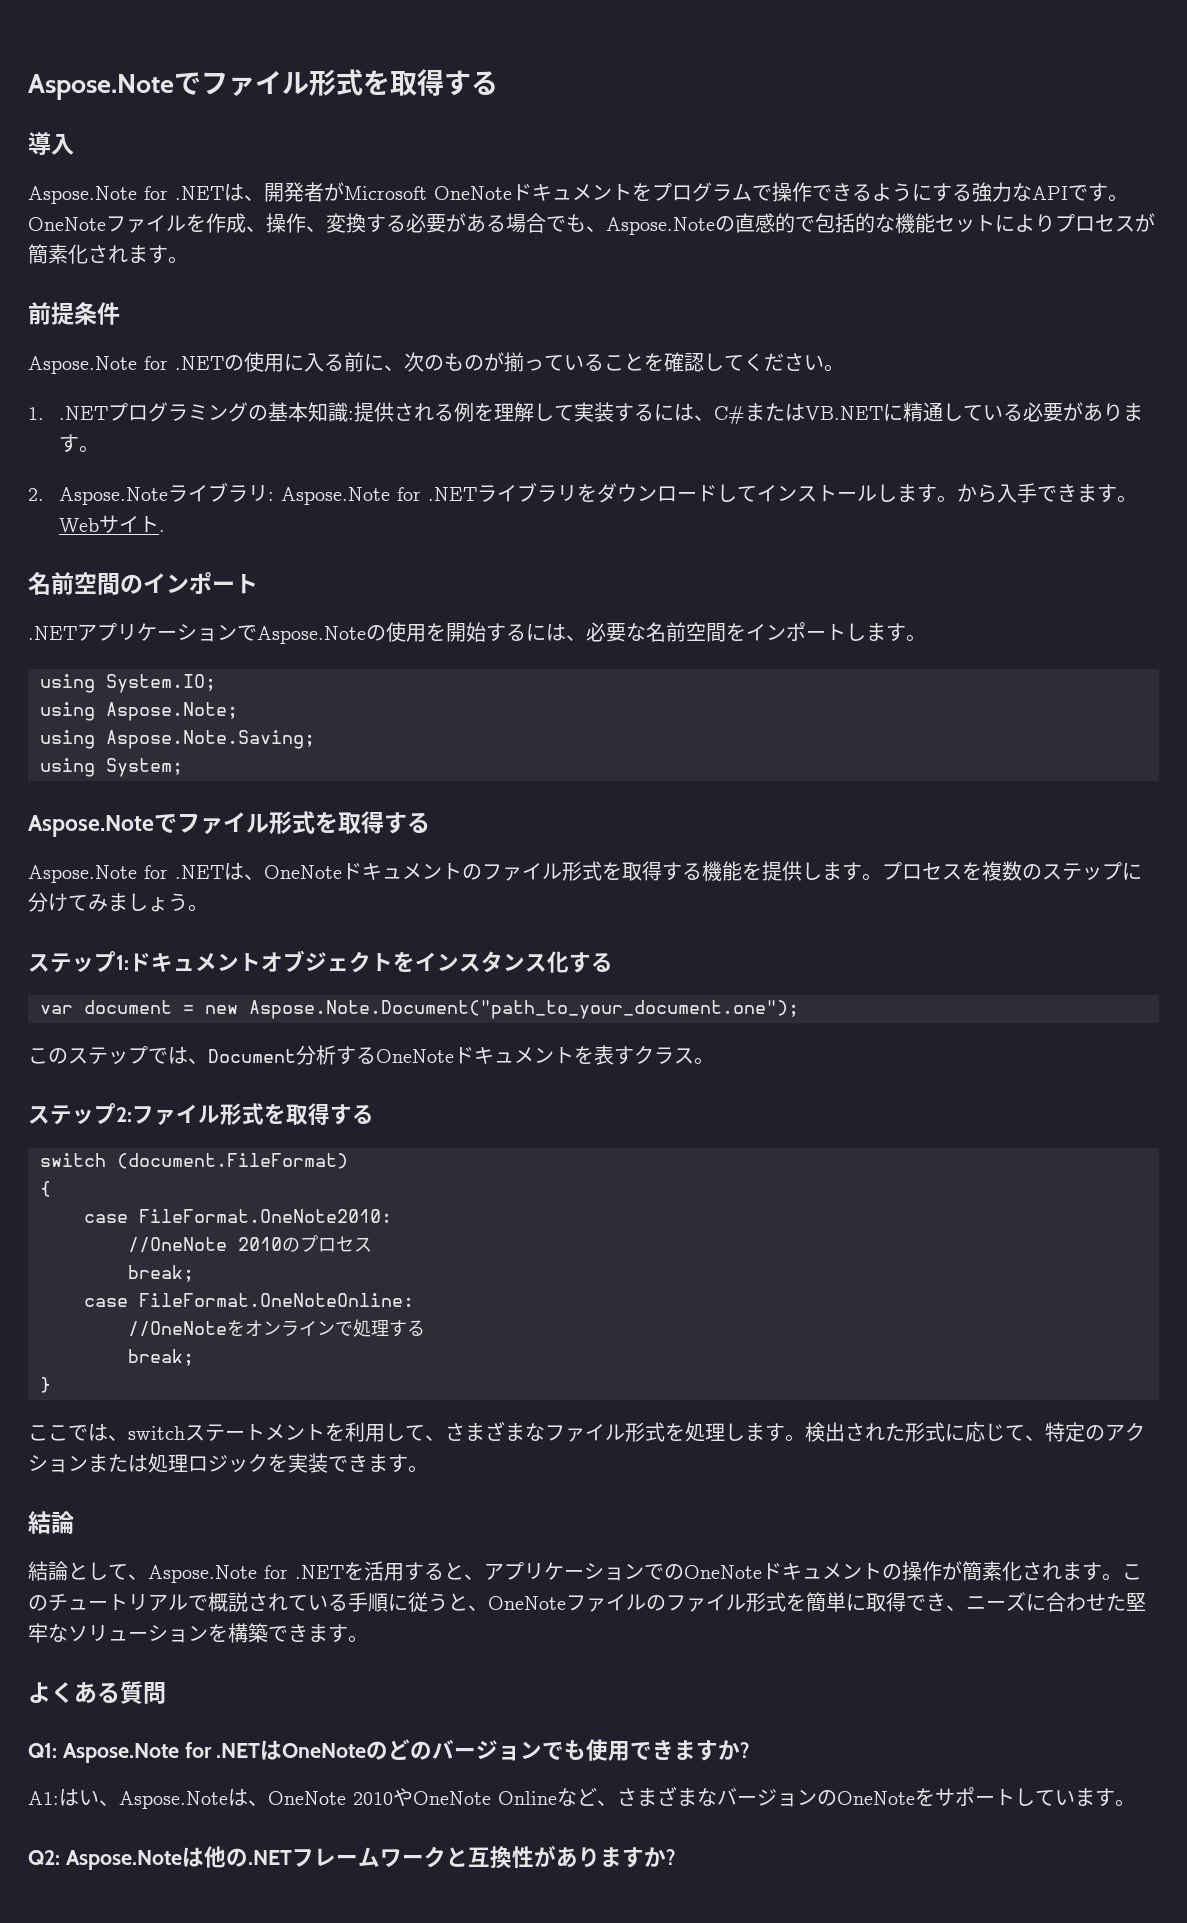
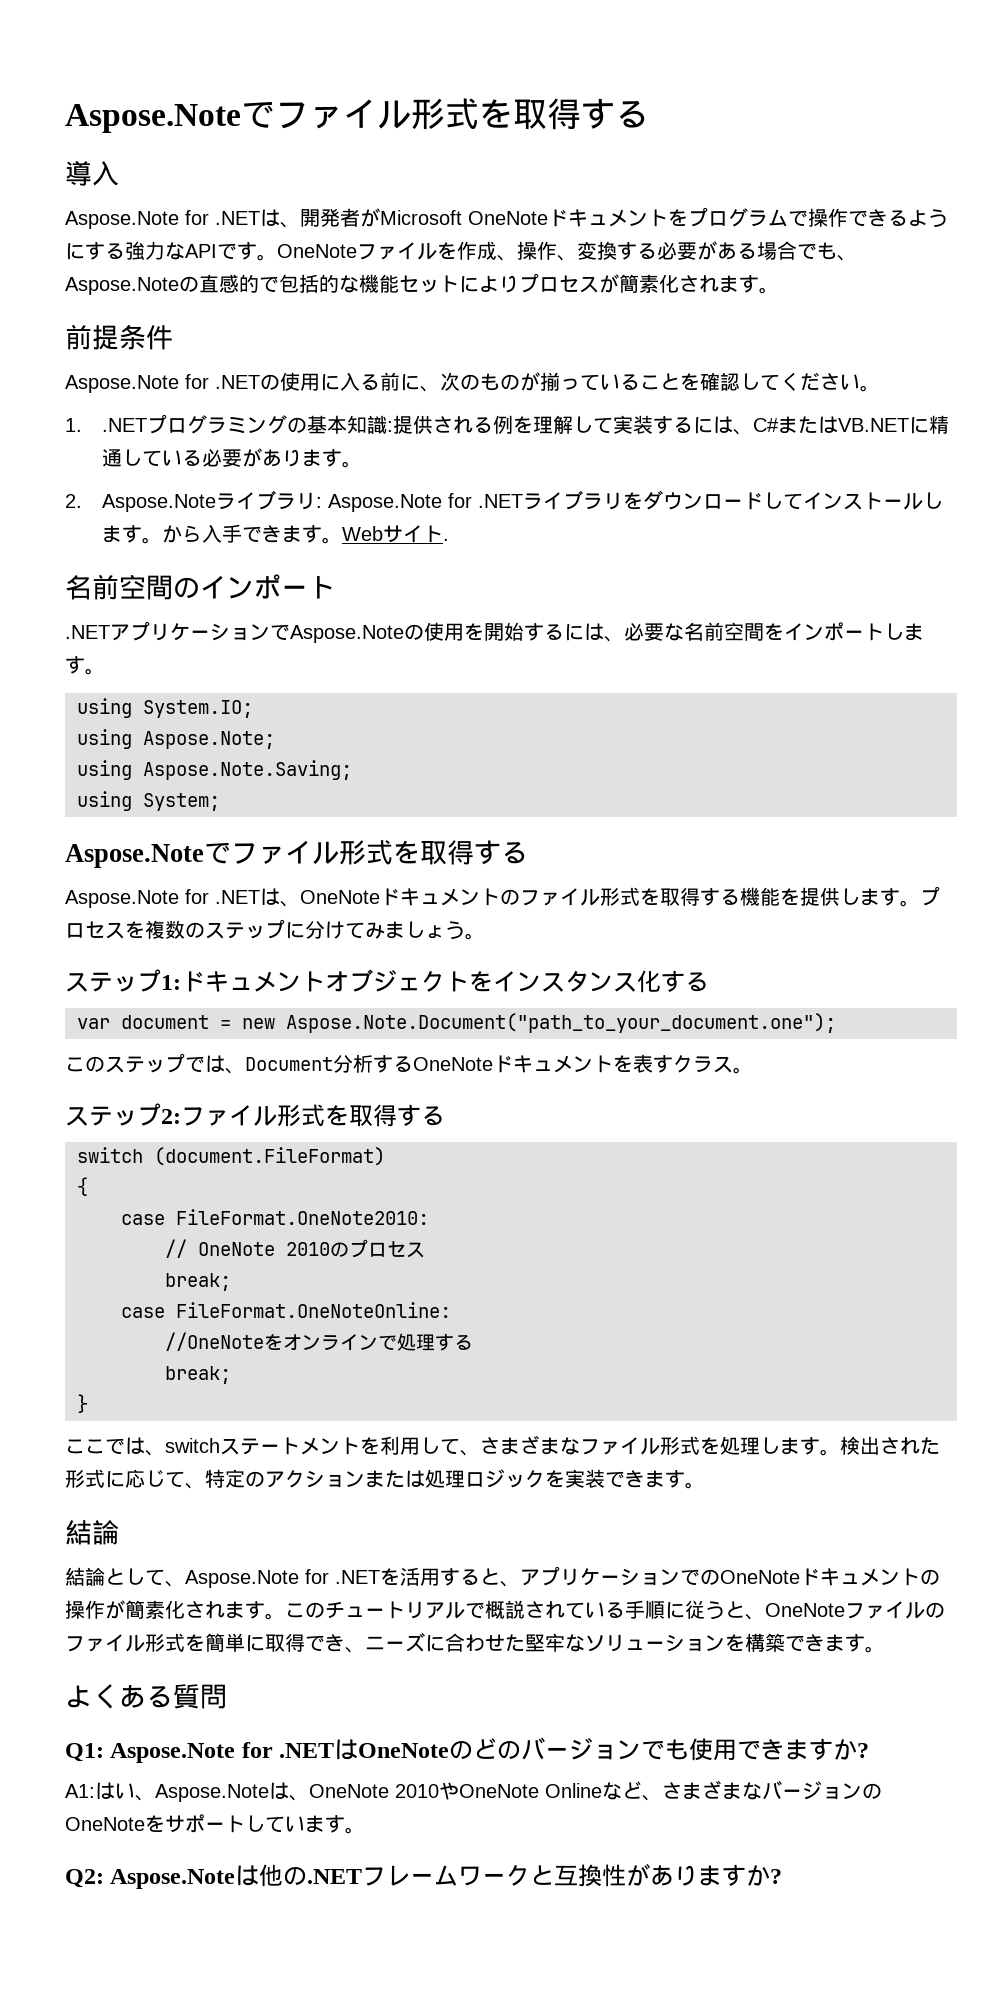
[128,1237,227,1253] //OneNote -> [165,1239,275,1258] // OneNote

